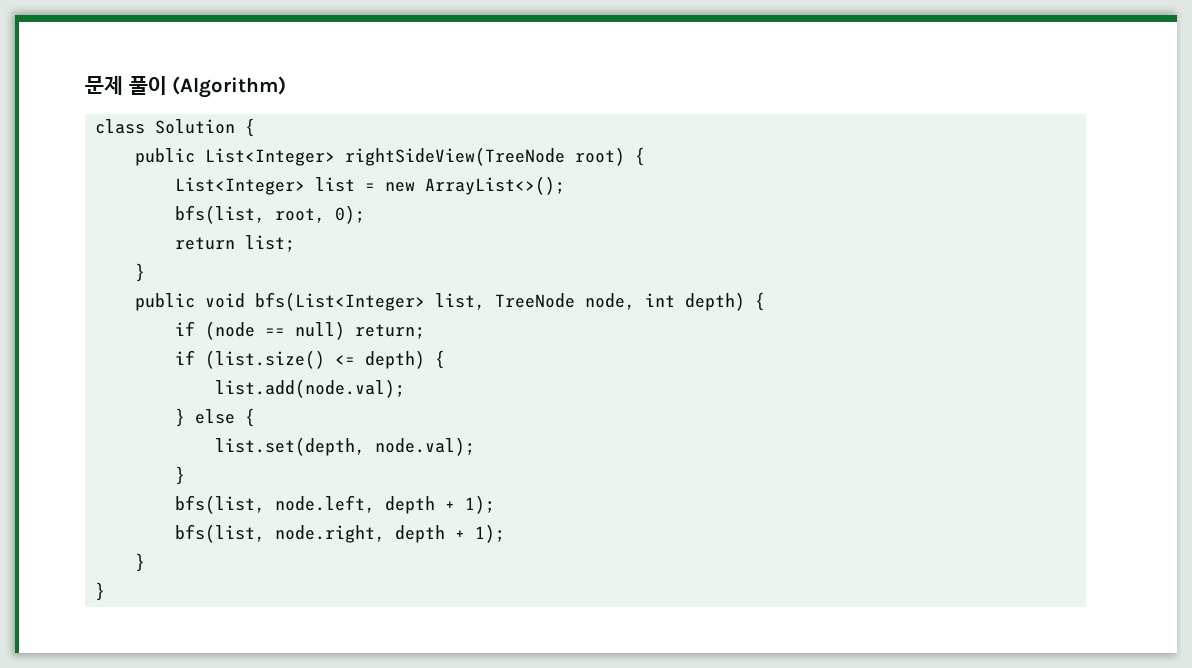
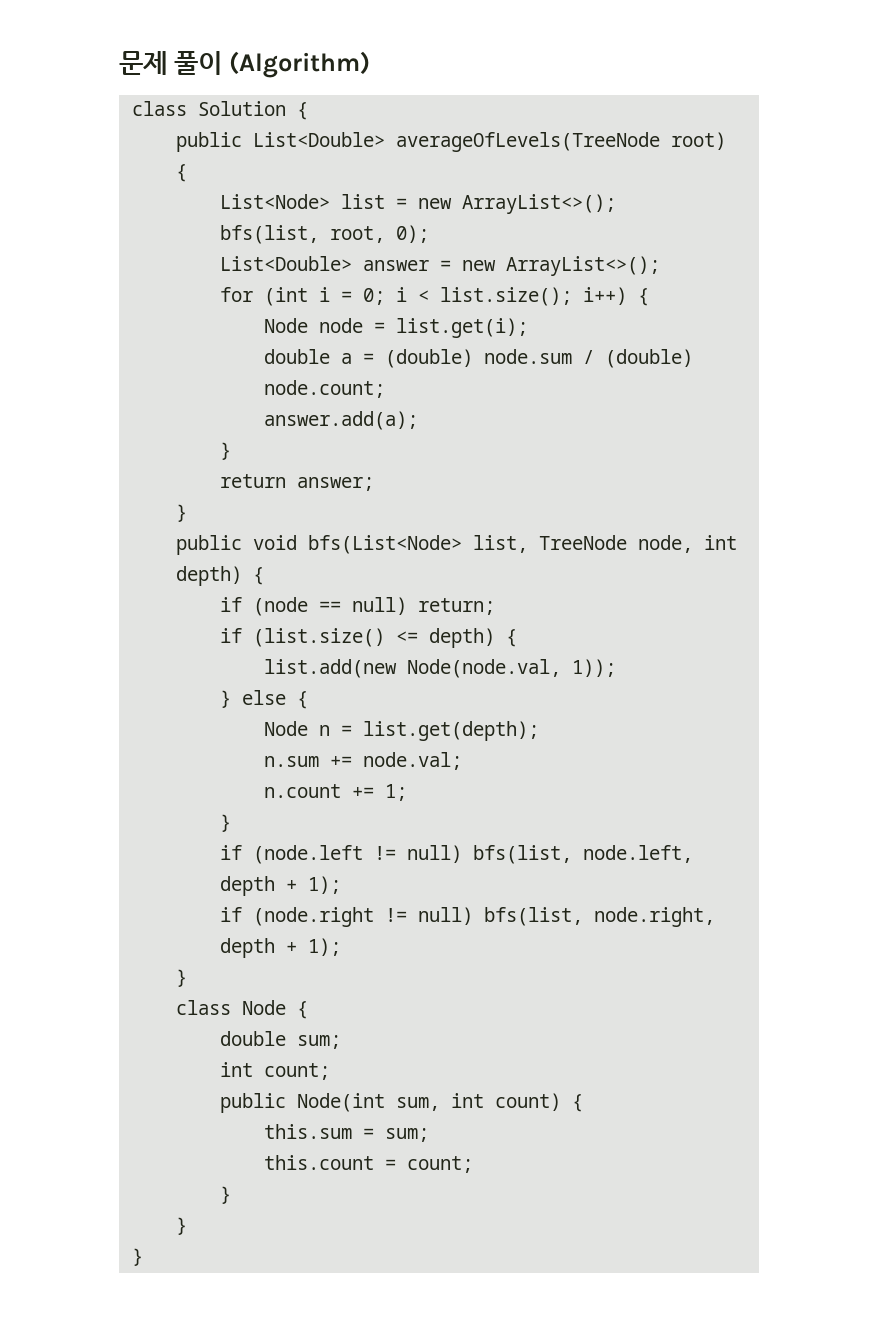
[205,147,566,166] List<Integer> rightSideView(TreeNode -> [253,132,661,152] List<Double> averageOfLevels(TreeNode
[175,177,306,195] List<Integer> -> [220,194,331,209] List<Node>
(366, 214) none -> [220,256,661,276] [220,287,650,306] [264,318,529,338] [264,349,694,368] [264,380,386,398] [264,411,419,430] [220,442,232,460] // List<Double> answer = new ArrayList<>(); // for (int i = 0; i < list.size(); i++) { // Node node = list.get(i); // double a = (double) node.sum / (double) node.count; // answer.add(a); // }
[245,235,296,252] list; -> [297,477,375,491] answer;
[255,292,426,311] bfs(List<Integer> -> [308,535,463,554] bfs(List<Node>
[215,379,406,398] list.add(node.val); -> [264,659,617,678] list.add(new Node(node.val, 1));
[215,437,476,456] [175,466,186,485] list.set(depth, node.val); // } // -> [264,721,540,741] [264,752,463,770] [264,784,408,801] [220,814,232,832] [220,845,463,864] Node n = list.get(depth); // n.sum += node.val; // n.count += 1; // } // if (node.left != null)
(496, 504) none -> [220,907,474,927] if (node.right != null)
[95,582,106,601] // } -> [176,1000,309,1019] [220,1031,342,1049] [220,1062,331,1080] [220,1093,584,1113] [264,1124,430,1142] [264,1155,474,1173] [220,1186,232,1204] [176,1217,188,1235] [132,1248,144,1266] // class Node { // double sum; // int count; // public Node(int sum, int count) { // this.sum = sum; // this.count = count; // } // } // }

